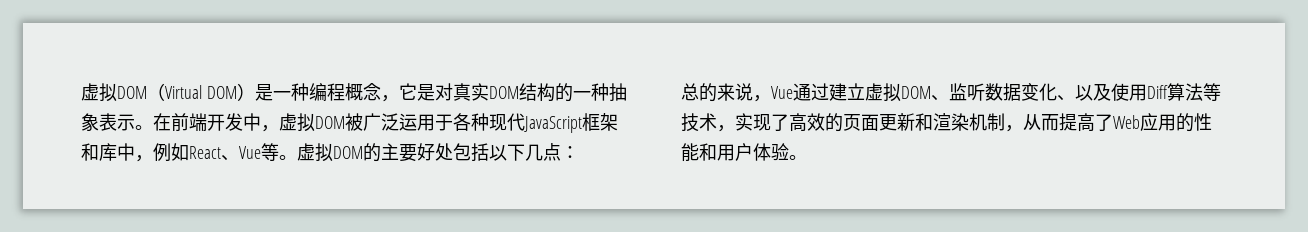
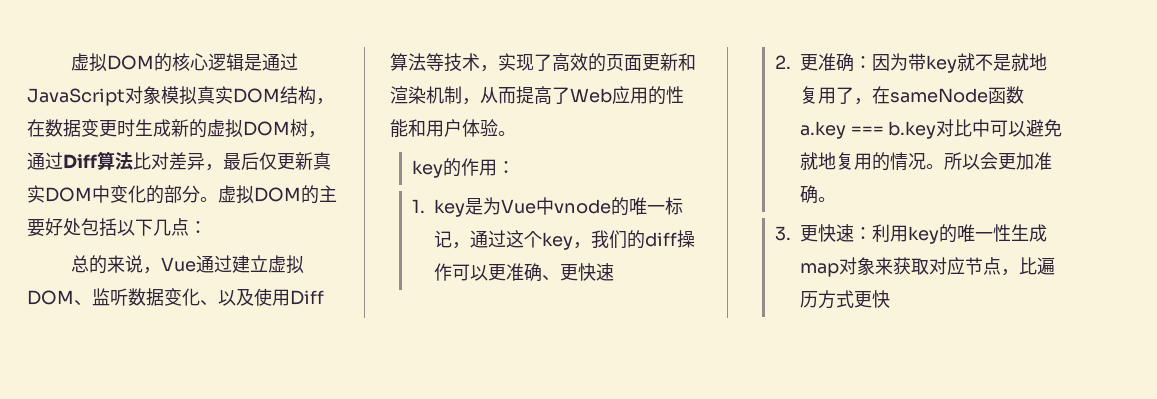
[81,83,627,102] [81,113,618,133] [81,143,279,162] 虚拟DOM（Virtual DOM）是一种编程概念，它是对真实DOM结构的一种抽象表示。在前端开发中，虚拟DOM被广泛运用于各种现代JavaScript框架和库中，例如React、Vue等 -> [71,53,299,72] [27,86,334,106] [27,119,326,138] [27,151,331,171] [27,185,200,204] 虚拟DOM的核心逻辑是通过JavaScript对象模拟真实DOM结构，在数据变更时生成新的虚拟DOM树，通过Diff算法比对差异，最后仅更新真实DOM中变化的部分
(807, 157) none -> [411,158,515,178] [411,197,683,217] [433,230,695,250] [433,263,614,282] [774,53,1047,73] [799,86,1024,105] [799,119,1063,139] [799,152,1052,171] [799,185,836,204] [774,224,1047,244] [799,257,1055,277] [799,290,890,309] // key的作用： // 1. key是为Vue中vnode的唯一标记，通过这个key，我们的diff操作可以更准确、更快速 // 2.更准确：因为带key就不是就地复用了，在sameNode函数a.key === b.key对比中可以避免就地复用的情况。所以会更加准确。 // 3.更快速：利用key的唯一性生成map对象来获取对应节点，比遍历方式更快

